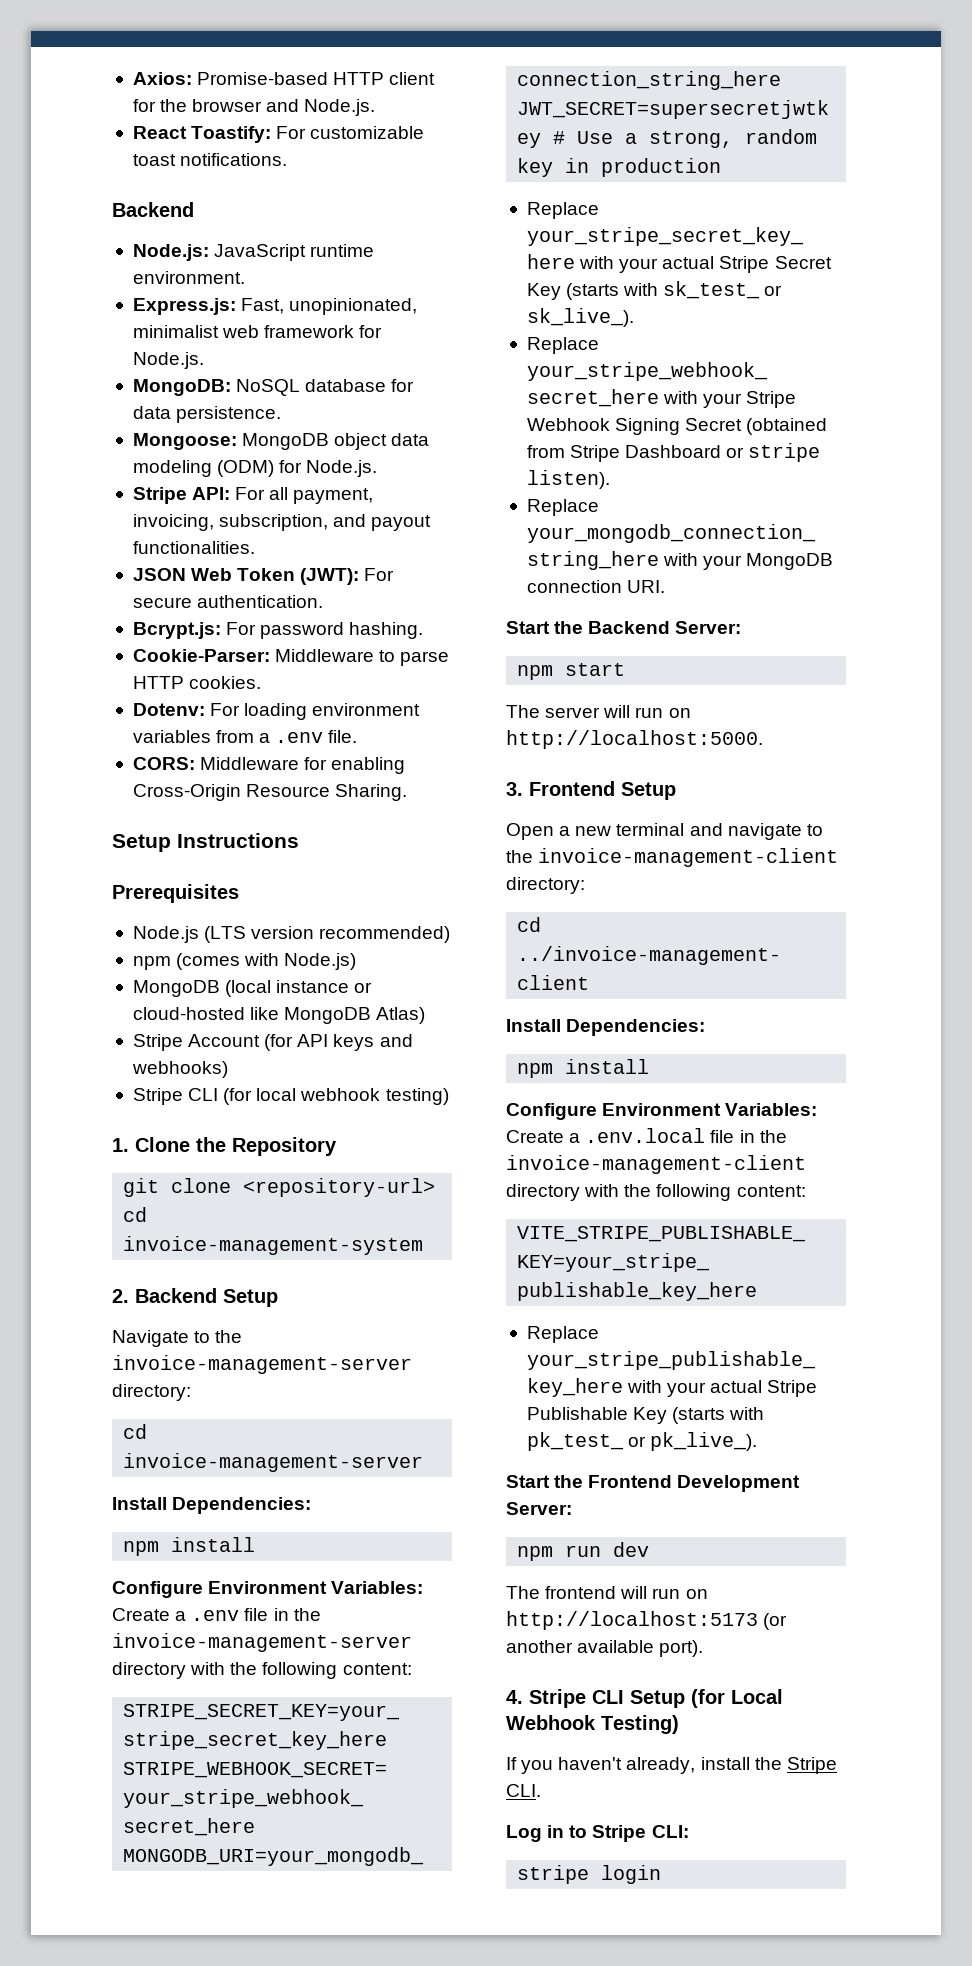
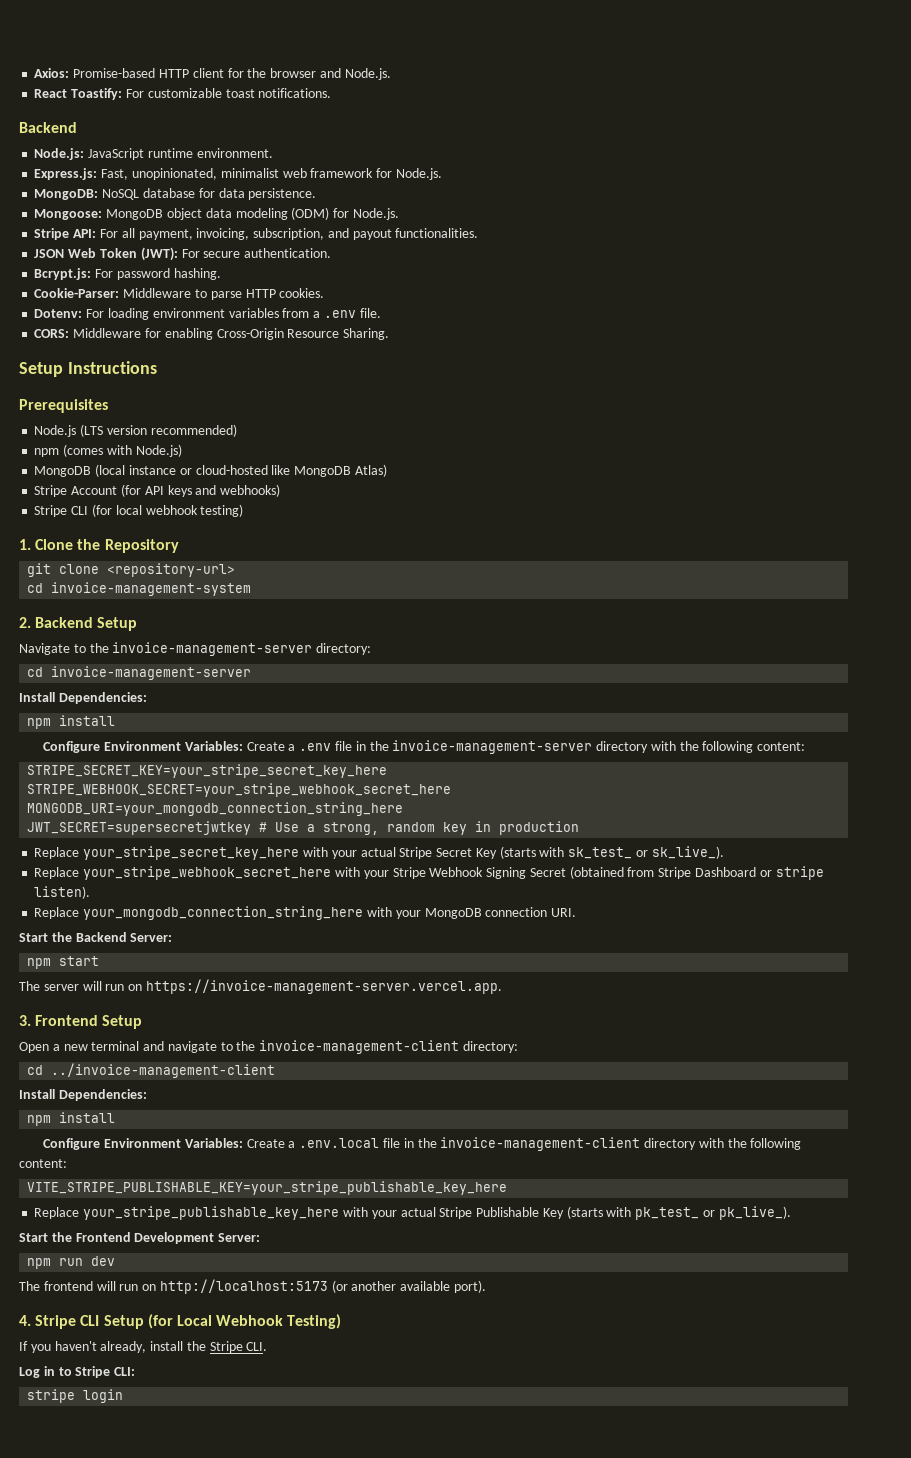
[506,730,763,749] http://localhost:5000. -> [145,979,502,994] https://invoice-management-server.vercel.app.

